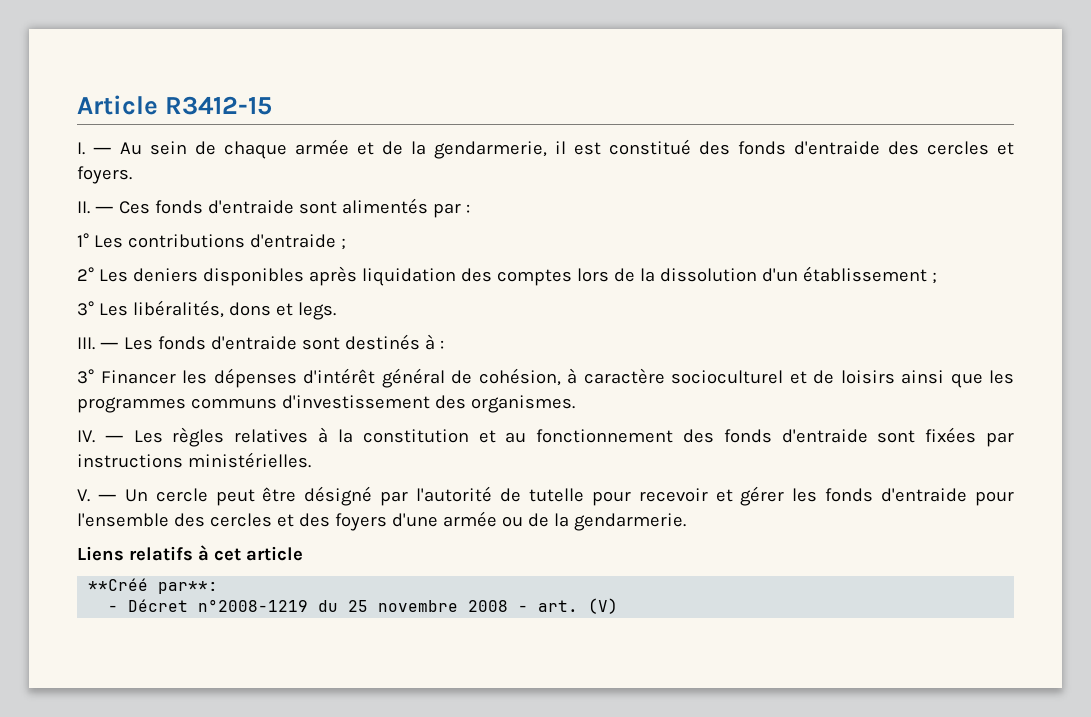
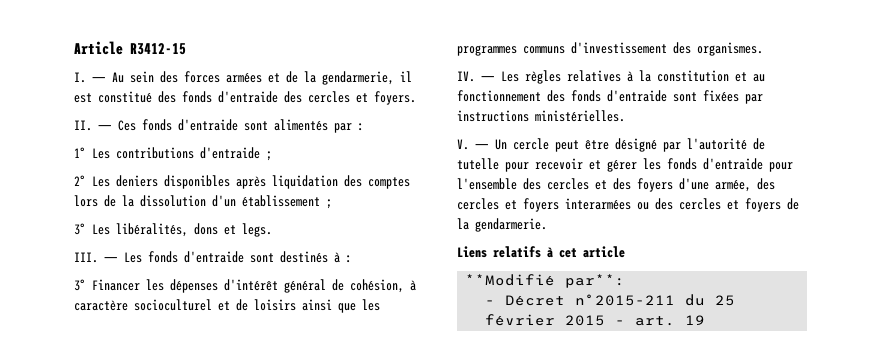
[195,139,349,159] de chaque armée -> [160,71,262,83] des forces armées
[442,511,523,527] armée ou -> [715,178,775,192] [457,198,781,212] armée, des cercles et foyers interarmées ou des cercles et foyers
[88,578,149,591] **Créé -> [465,274,556,286] **Modifié
[198,599,309,612] n°2008-1219 -> [575,294,676,306] n°2015-211
[378,600,509,612] novembre 2008 -> [485,314,606,326] février 2015
[588,598,619,614] (V) -> [685,315,706,325] 19

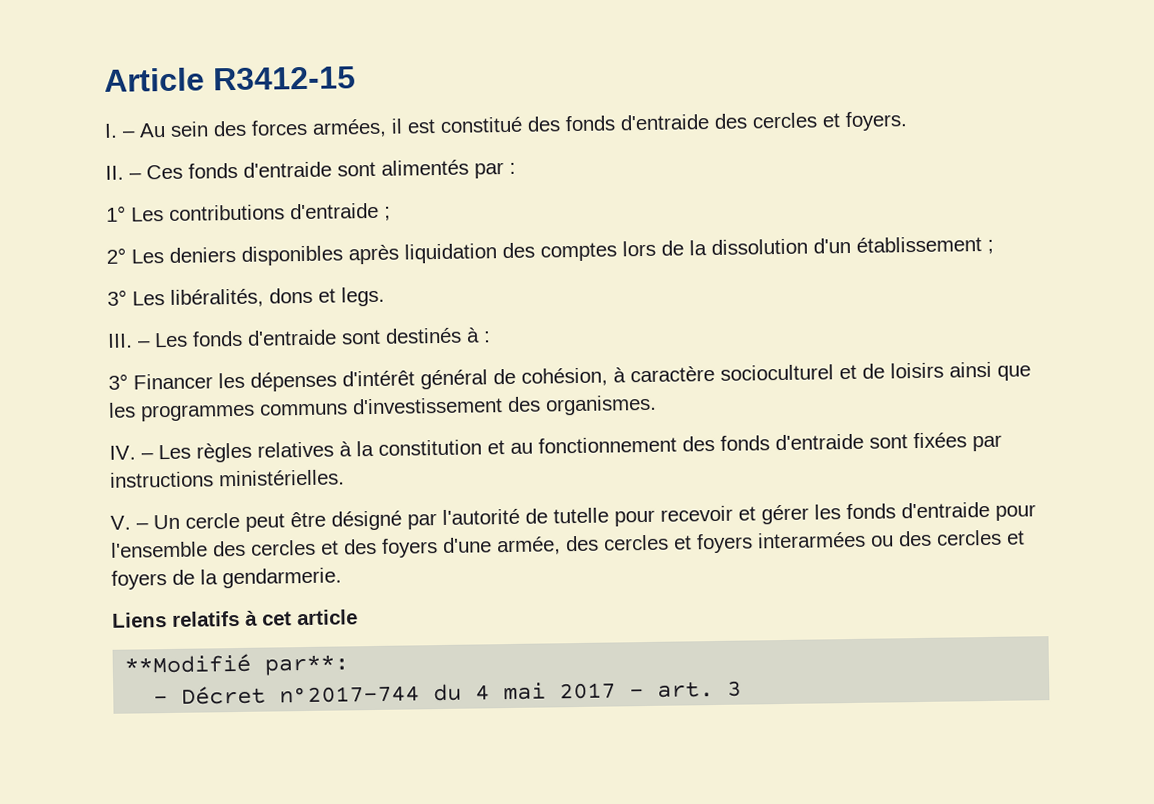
[92,77,106,82] ― -> [122,130,136,138] –
[226,71,394,85] armées et de la gendarmerie, -> [312,118,387,138] armées,
[98,125,112,130] ― -> [129,172,142,180] –
[104,257,118,262] ― -> [138,340,151,348] –
[481,76,495,81] ― -> [141,452,154,460] –
[475,144,489,149] ― -> [136,522,149,530] –
[575,294,736,306] [485,314,606,326] n°2015-211 du 25 février 2015 -> [279,682,617,704] n°2017-744 du 4 mai 2017
[685,315,706,325] 19 -> [727,680,743,697] 3

